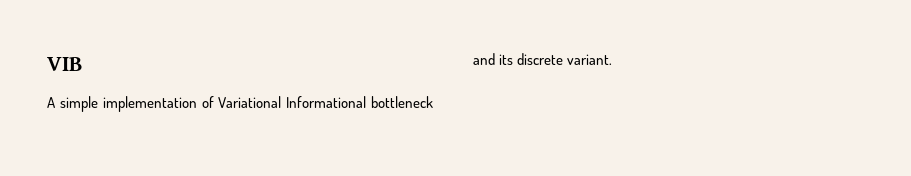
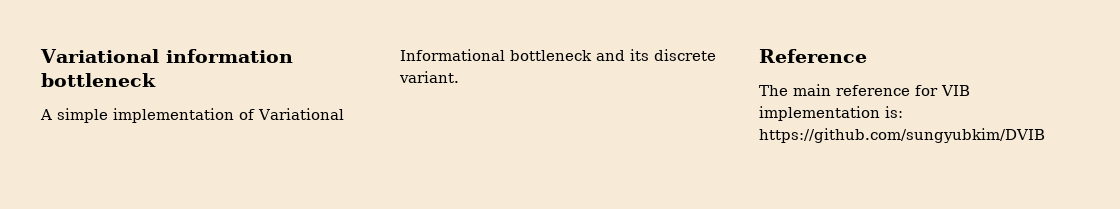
[47,57,83,71] VIB -> [40,49,293,63] [41,73,156,87] Variational information bottleneck
(613, 59) none -> [759,49,867,63] [759,84,970,96] [759,106,903,121] [759,128,1045,143] // Reference // The main reference for VIB implementation is: https://github.com/sungyubkim/DVIB

